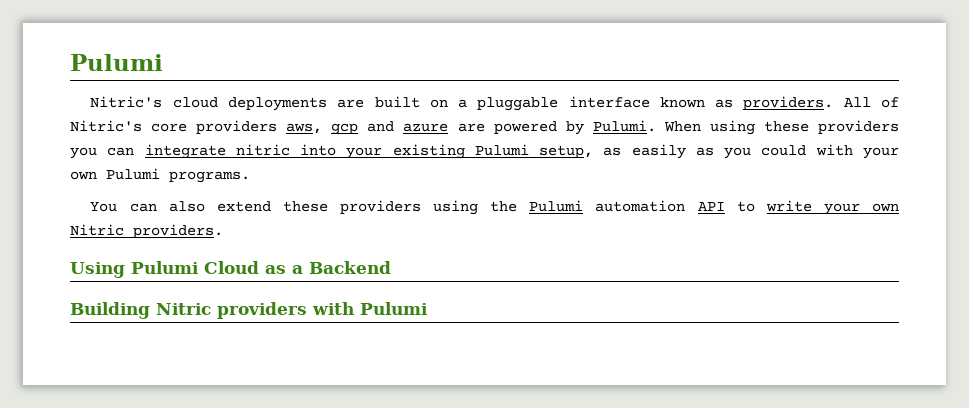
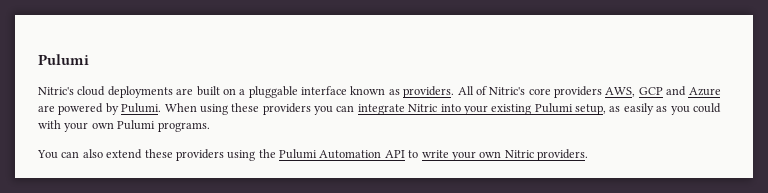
[286,121,449,135] aws, gcp and azure -> [605,86,721,97] AWS, GCP and Azure
[235,144,290,156] nitric -> [408,104,438,112] Nitric
[595,200,686,212] automation -> [319,150,382,159] Automation
[70,261,391,278] [70,302,428,319] // Using Pulumi Cloud as a Backend // Building Nitric providers with Pulumi -> (588, 155) none

